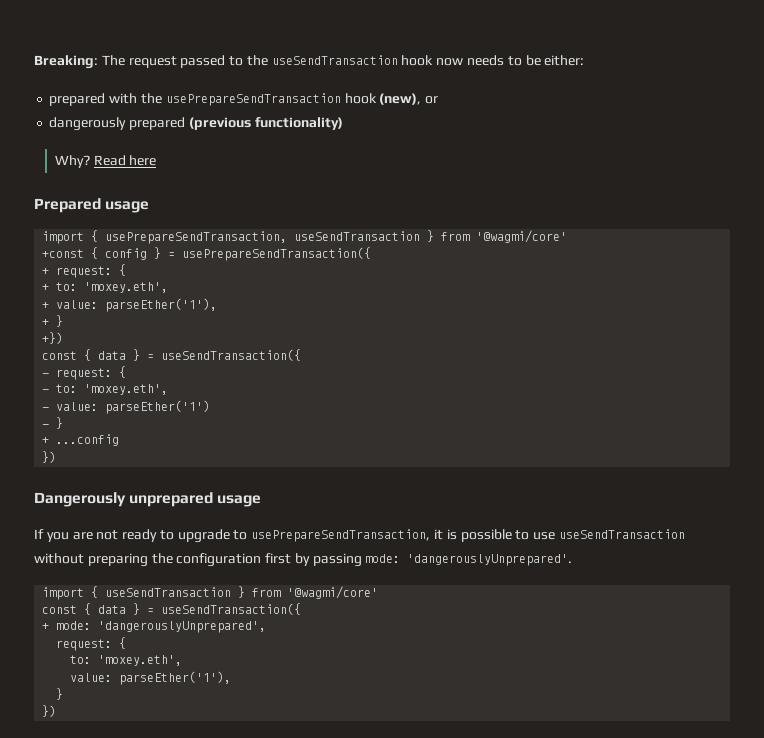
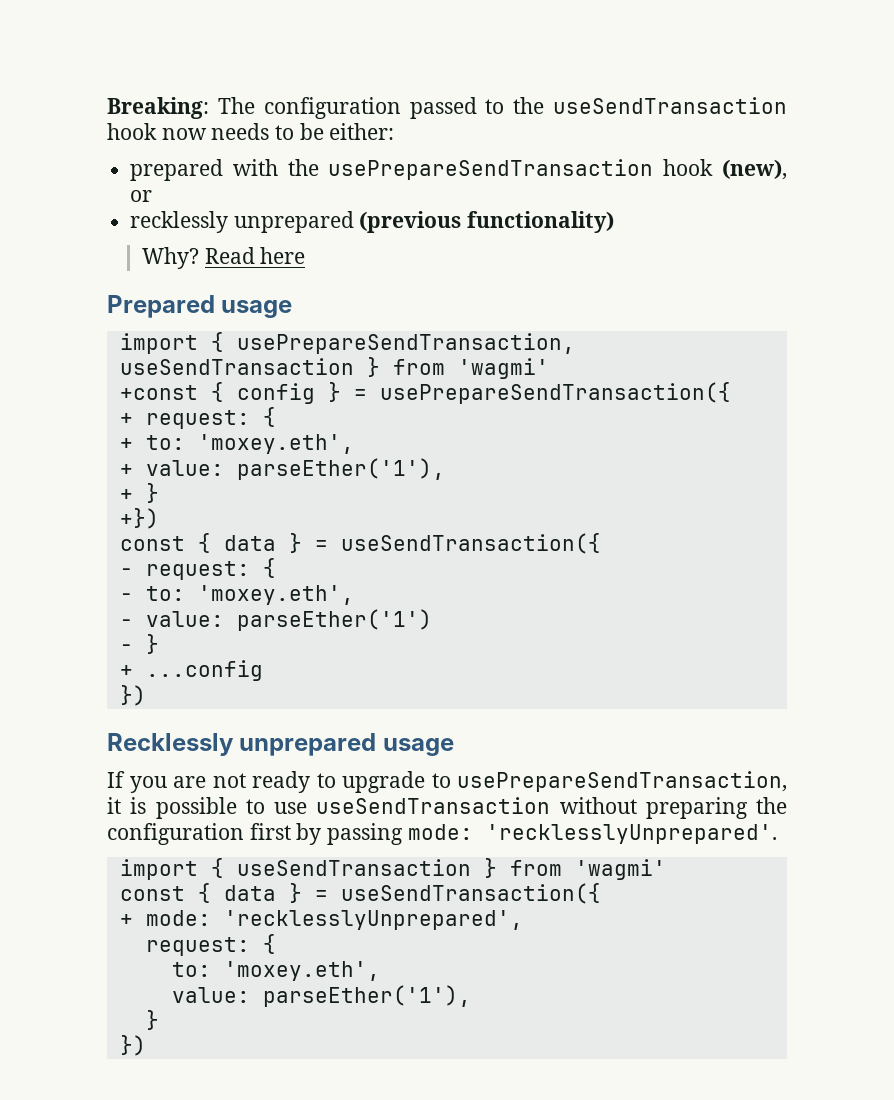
[128,56,177,68] request -> [263,97,401,119] configuration
[49,117,186,131] dangerously prepared -> [130,211,354,233] recklessly unprepared
[476,230,568,243] '@wagmi/core' -> [457,358,549,379] 'wagmi'
[34,492,126,507] Dangerously -> [107,733,234,756] Recklessly
[407,554,573,566] 'dangerouslyUnprepared'. -> [485,824,777,844] 'recklesslyUnprepared'.
[287,586,379,599] '@wagmi/core' -> [574,859,666,880] 'wagmi'
[98,621,267,633] 'dangerouslyUnprepared', -> [223,910,523,930] 'recklesslyUnprepared',

